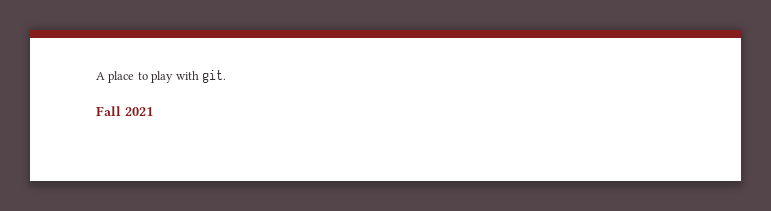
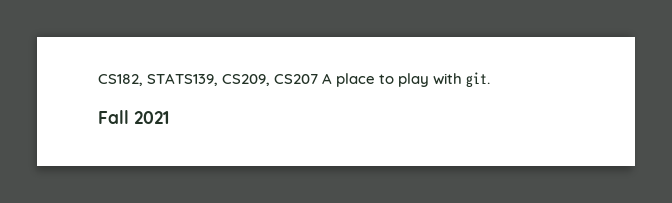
(96, 76) none -> [98,73,319,86] CS182, STATS139, CS209, CS207

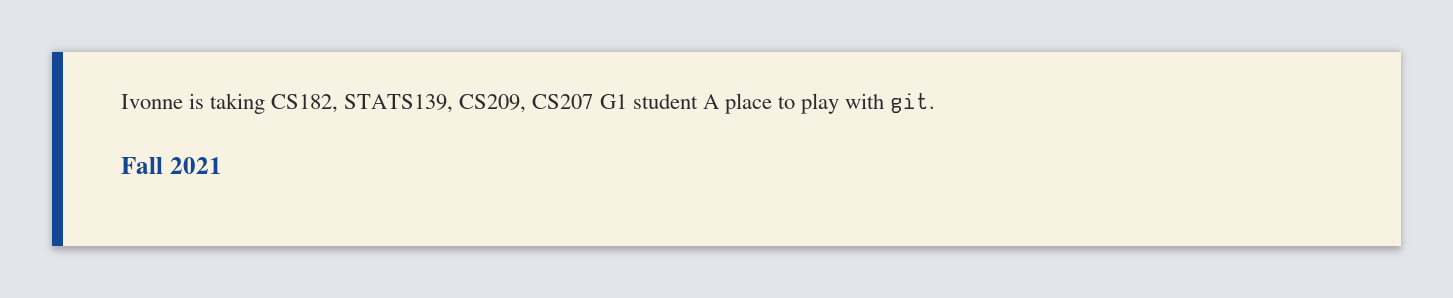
(98, 80) none -> [121,93,266,114] Ivonne is taking
(319, 79) none -> [599,93,698,109] G1 student

